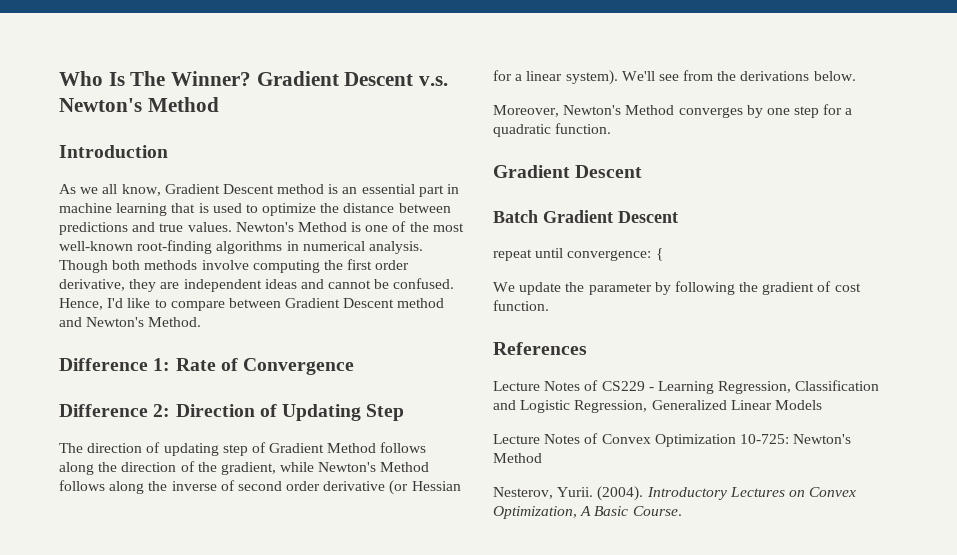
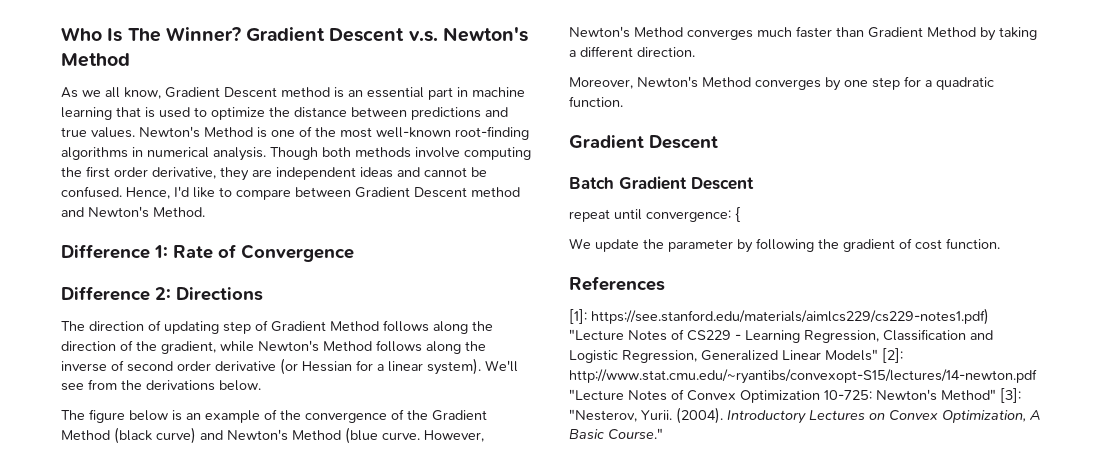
[59,145,168,158] // Introduction -> (130, 60) none
[175,404,405,421] Direction of Updating Step -> [176,287,263,301] Directions
(856, 76) none -> [61,409,487,423] [61,427,484,444] [569,26,1037,41] [569,46,695,57] // The figure below is an example of the convergence of the Gradient Method (black curve) and Newton's Method (blue curve. However, Newton's Method converges much faster than Gradient Method by taking a different direction.
[493,381,540,391] Lecture -> [569,308,989,325] [569,329,624,340] [1]: https://see.stanford.edu/materials/aimlcs229/cs229-notes1.pdf) "Lecture
[774,400,822,410] [493,434,540,444] Models // Lecture -> [825,348,903,363] [569,369,1037,384] [569,389,624,400] Models" [2]: http://www.stat.cmu.edu/~ryantibs/convexopt-S15/lectures/14-newton.pdf "Lecture
[493,453,542,463] [493,487,553,499] Method // Nesterov, -> [941,388,1021,403] [569,409,637,422] Method" [3]: "Nesterov,
[632,506,682,516] Course. -> [608,428,663,439] Course."

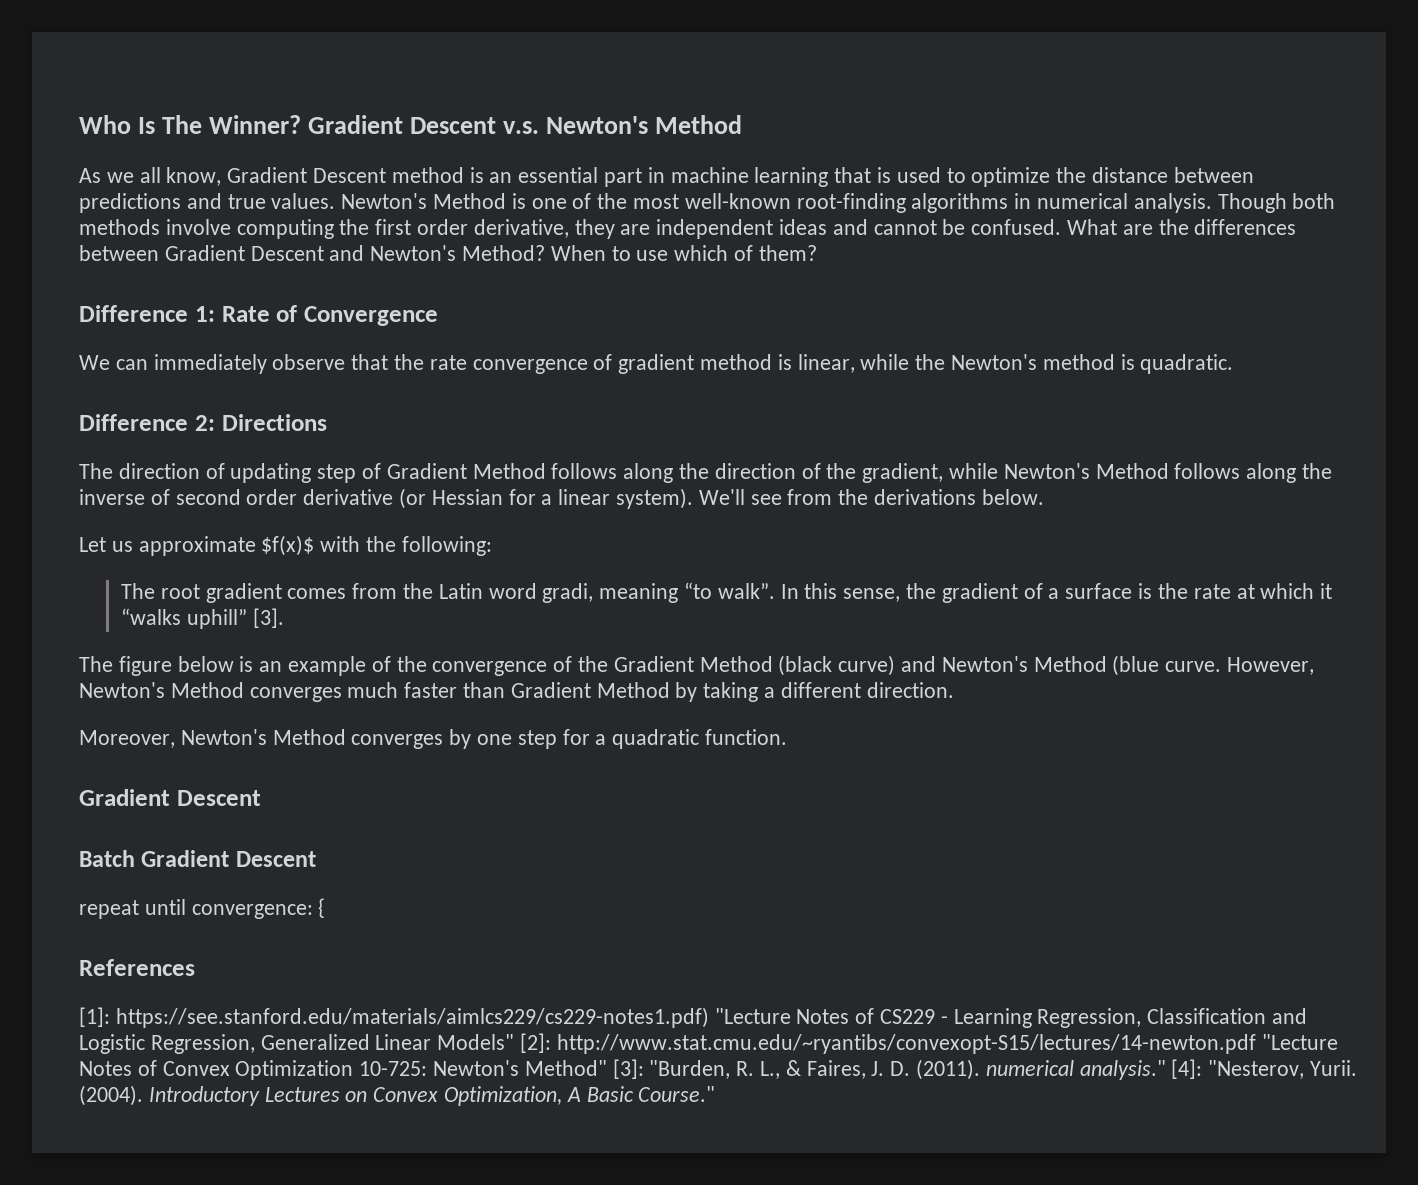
[126,186,291,200] Hence, I'd like to compare -> [1067,219,1297,235] What are the differences
[471,187,520,197] [61,206,205,218] method and Newton's Method. -> [329,245,817,261] and Newton's Method? When to use which of them?
(354, 253) none -> [79,354,1234,374] // We can immediately observe that the rate convergence of gradient method is linear, while the Newton's method is quadratic.
(261, 385) none -> [79,535,492,556] [120,582,1333,603] [120,608,284,629] // Let us approximate $f(x)$ with the following: // The root gradient comes from the Latin word gradi, meaning “to walk”. In this sense, the gradient of a surface is the rate at which it “walks uphill” [3].
[569,238,1000,253] // We update the parameter by following the gradient of cost function. -> (326, 908) none
(1021, 395) none -> [649,1059,1203,1080] "Burden, R. L., & Faires, J. D. (2011). numerical analysis." [4]:

